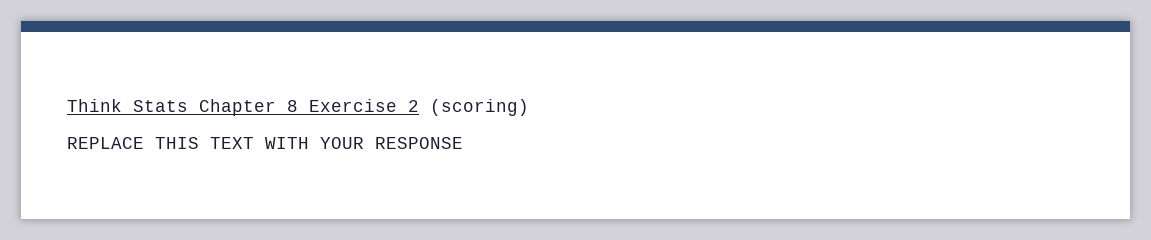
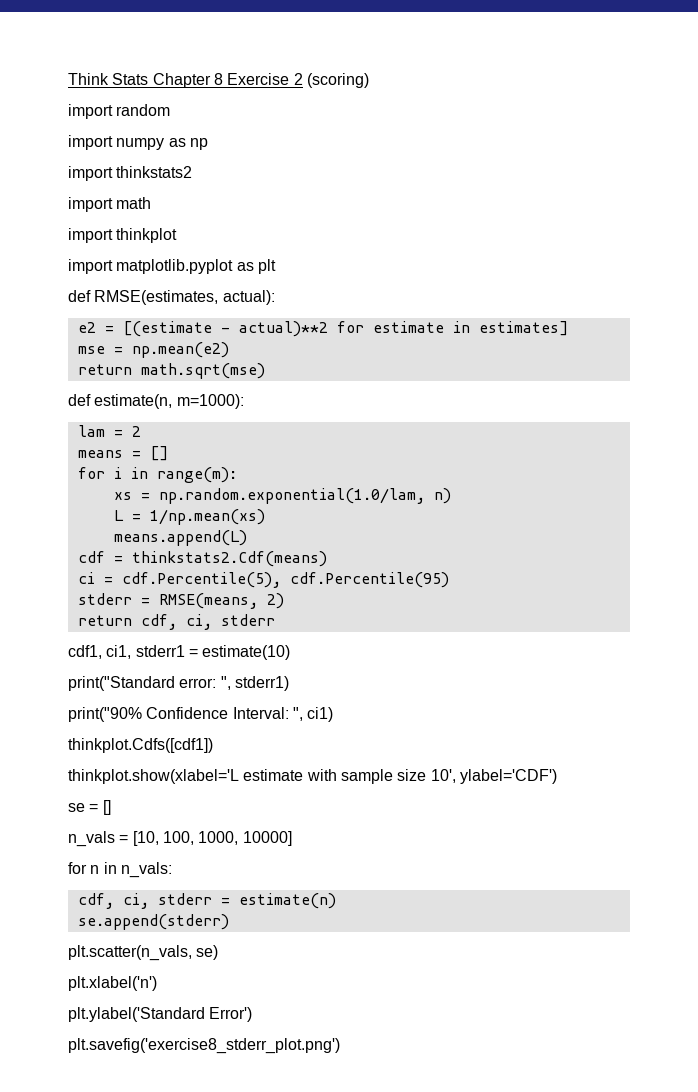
[67,137,463,149] REPLACE THIS TEXT WITH YOUR RESPONSE -> [68,104,171,119] [68,135,208,150] [68,166,193,181] [68,197,152,212] [68,228,178,243] [68,259,276,274] [68,290,275,305] [77,321,568,337] [77,342,229,358] [77,363,265,379] [68,394,244,409] [77,425,141,437] [77,446,168,461] [77,467,237,483] [113,488,451,504] [113,509,265,525] [113,530,247,546] [77,551,327,567] [77,572,449,588] [77,593,284,609] [77,614,275,630] [68,645,291,660] [68,676,289,691] [68,707,334,722] [68,738,213,753] [68,769,557,784] [68,800,111,815] [68,831,292,847] [68,862,172,878] [77,893,336,909] [77,914,229,930] [68,945,219,961] [68,976,157,991] [68,1007,253,1022] [68,1038,340,1054] import random // import numpy as np // import thinkstats2 // import math // import thinkplot // import matplotlib.pyplot as plt // def RMSE(estimates, actual): // e2 = [(estimate - actual)**2 for estimate in estimates] // mse = np.mean(e2) // return math.sqrt(mse) // def estimate(n, m=1000): // lam = 2 // means = [] // for i in range(m): // xs = np.random.exponential(1.0/lam, n) // L = 1/np.mean(xs) // means.append(L) // cdf = thinkstats2.Cdf(means) // ci = cdf.Percentile(5), cdf.Percentile(95) // stderr = RMSE(means, 2) // return cdf, ci, stderr // cdf1, ci1, stderr1 = estimate(10) // print("Standard error: ", stderr1) // print("90% Confidence Interval: ", ci1) // thinkplot.Cdfs([cdf1]) // thinkplot.show(xlabel='L estimate with sample size 10', ylabel='CDF') // se = [] // n_vals = [10, 100, 1000, 10000] // for n in n_vals: // cdf, ci, stderr = estimate(n) // se.append(stderr) // plt.scatter(n_vals, se) // plt.xlabel('n') // plt.ylabel('Standard Error') // plt.savefig('exercise8_stderr_plot.png')

